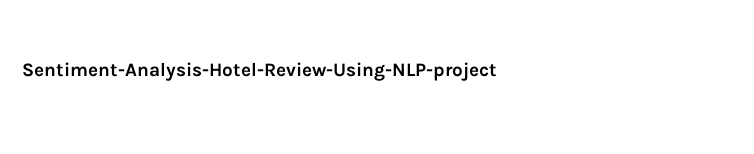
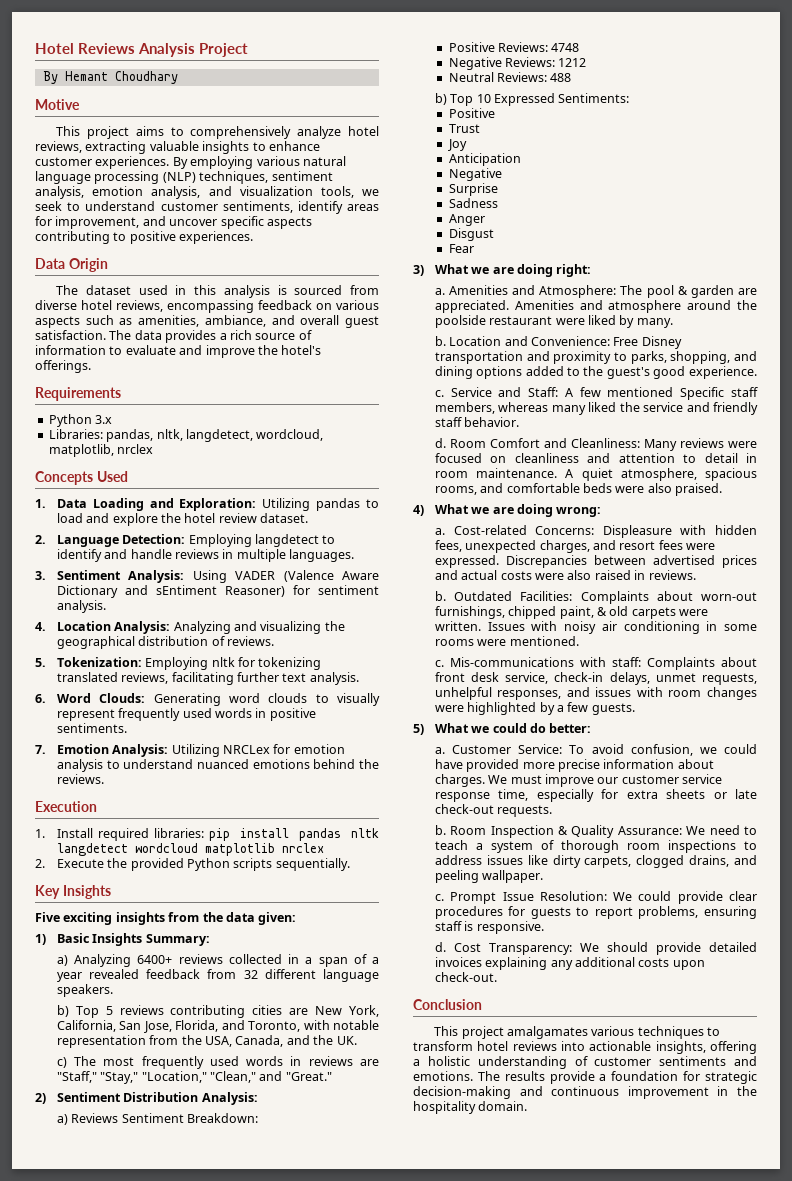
[22,62,497,81] Sentiment-Analysis-Hotel-Review-Using-NLP-project -> [35,43,248,57] [42,71,178,84] [35,99,80,110] [56,126,379,139] [35,141,320,154] [35,156,346,169] [35,171,333,184] [35,186,379,199] [35,201,379,214] [35,216,312,229] [35,231,254,244] [35,258,108,272] [56,285,379,298] [35,300,379,313] [35,315,379,328] [35,330,312,343] [35,345,322,358] [35,360,91,373] [35,387,121,401] [48,414,113,427] [48,429,324,442] [48,444,154,457] [35,471,128,485] [35,498,380,511] [56,513,309,526] [35,534,336,547] [56,549,355,562] [35,570,379,583] [56,585,379,598] [56,600,106,613] [35,621,345,634] [56,636,275,649] [35,657,322,670] [56,672,359,685] [35,693,381,706] [56,708,316,721] [56,723,127,733] [35,744,345,757] [56,759,379,772] [56,774,104,784] [35,801,97,812] [35,828,379,841] [56,843,324,856] [35,858,350,871] [35,885,111,899] [35,912,297,925] [35,933,210,946] [56,954,380,967] [56,969,379,982] [56,984,113,997] [56,1005,379,1018] [56,1020,379,1033] [56,1035,357,1048] [56,1056,379,1069] [56,1071,332,1084] [35,1092,258,1105] [56,1113,259,1125] [448,42,580,52] [448,57,587,70] [448,72,572,82] [434,93,630,106] [448,108,495,118] [448,124,480,133] [447,139,467,151] [448,153,521,166] [448,168,502,181] [448,183,498,196] [448,198,498,208] [448,214,485,226] [448,228,494,241] [448,244,474,253] [413,264,592,277] [434,285,757,298] [434,300,757,313] [434,315,673,328] [434,336,682,349] [434,351,757,364] [434,366,757,379] [434,387,758,400] [434,402,758,415] [434,417,520,427] [434,438,757,451] [434,453,757,463] [434,468,757,481] [434,483,723,496] [413,504,602,517] [434,525,757,538] [434,540,716,553] [434,555,757,568] [434,570,696,580] [434,591,757,604] [434,606,709,619] [434,621,757,634] [434,636,579,646] [434,657,757,670] [434,672,757,685] [434,687,757,700] [434,702,635,715] [413,723,592,735] [434,744,757,756] [434,759,714,772] [434,774,723,787] [434,789,757,802] [434,804,553,817] [434,825,757,838] [434,840,757,853] [434,855,757,868] [434,870,544,883] [434,891,757,904] [434,906,757,919] [434,921,544,934] [434,942,757,955] [434,957,705,970] [434,972,497,982] [413,999,482,1010] [434,1026,720,1039] [413,1041,757,1054] [413,1056,757,1069] [413,1071,757,1084] [413,1086,757,1099] [413,1101,528,1114] Hotel Reviews Analysis Project // By Hemant Choudhary // Motive // This project aims to comprehensively analyze hotel reviews, extracting valuable insights to enhance customer experiences. By employing various natural language processing (NLP) techniques, sentiment analysis, emotion analysis, and visualization tools, we seek to understand customer sentiments, identify areas for improvement, and uncover specific aspects contributing to positive experiences. // Data Origin // The dataset used in this analysis is sourced from diverse hotel reviews, encompassing feedback on various aspects such as amenities, ambiance, and overall guest satisfaction. The data provides a rich source of information to evaluate and improve the hotel's offerings. // Requirements // Python 3.x // Libraries: pandas, nltk, langdetect, wordcloud, matplotlib, nrclex // Concepts Used // 1. Data Loading and Exploration: Utilizing pandas to load and explore the hotel review dataset. // 2. Language Detection: Employing langdetect to identify and handle reviews in multiple languages. // 3. Sentiment Analysis: Using VADER (Valence Aware Dictionary and sEntiment Reasoner) for sentiment analysis. // 4. Location Analysis: Analyzing and visualizing the geographical distribution of reviews. // 5. Tokenization: Employing nltk for tokenizing translated reviews, facilitating further text analysis. // 6. Word Clouds: Generating word clouds to visually represent frequently used words in positive sentiments. // 7. Emotion Analysis: Utilizing NRCLex for emotion analysis to understand nuanced emotions behind the reviews. // Execution // 1. Install required libraries: pip install pandas nltk langdetect wordcloud matplotlib nrclex // 2. Execute the provided Python scripts sequentially. // Key Insights // Five exciting insights from the data given: // 1) Basic Insights Summary: // a) Analyzing 6400+ reviews collected in a span of a year revealed feedback from 32 different language speakers. // b) Top 5 reviews contributing cities are New York, California, San Jose, Florida, and Toronto, with notable representation from the USA, Canada, and the UK. // c) The most frequently used words in reviews are "Staff," "Stay," "Location," "Clean," and "Great." // 2) Sentiment Distribution Analysis: // a) Reviews Sentiment Breakdown: // Positive Reviews: 4748 // Negative Reviews: 1212 // Neutral Reviews: 488 // b) Top 10 Expressed Sentiments: // Positive // Trust // Joy // Anticipation // Negative // Surprise // Sadness // Anger // Disgust // Fear // 3) What we are doing right: // a. Amenities and Atmosphere: The pool & garden are appreciated. Amenities and atmosphere around the poolside restaurant were liked by many. // b. Location and Convenience: Free Disney transportation and proximity to parks, shopping, and dining options added to the guest's good experience. // c. Service and Staff: A few mentioned Specific staff members, whereas many liked the service and friendly staff behavior. // d. Room Comfort and Cleanliness: Many reviews were focused on cleanliness and attention to detail in room maintenance. A quiet atmosphere, spacious rooms, and comfortable beds were also praised. // 4) What we are doing wrong: // a. Cost-related Concerns: Displeasure with hidden fees, unexpected charges, and resort fees were expressed. Discrepancies between advertised prices and actual costs were also raised in reviews. // b. Outdated Facilities: Complaints about worn-out furnishings, chipped paint, & old carpets were written. Issues with noisy air conditioning in some rooms were mentioned. // c. Mis-communications with staff: Complaints about front desk service, check-in delays, unmet requests, unhelpful responses, and issues with room changes were highlighted by a few guests. // 5) What we could do better: // a. Customer Service: To avoid confusion, we could have provided more precise information about charges. We must improve our customer service response time, especially for extra sheets or late check-out requests. // b. Room Inspection & Quality Assurance: We need to teach a system of thorough room inspections to address issues like dirty carpets, clogged drains, and peeling wallpaper. // c. Prompt Issue Resolution: We could provide clear procedures for guests to report problems, ensuring staff is responsive. // d. Cost Transparency: We should provide detailed invoices explaining any additional costs upon check-out. // Conclusion // This project amalgamates various techniques to transform hotel reviews into actionable insights, offering a holistic understanding of customer sentiments and emotions. The results provide a foundation for strategic decision-making and continuous improvement in the hospitality domain.

